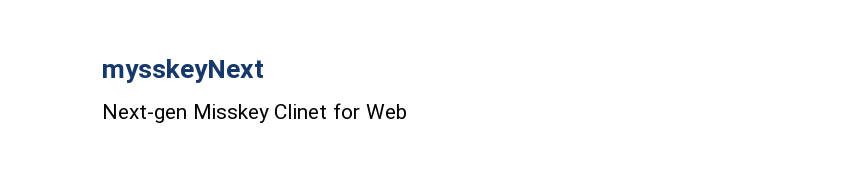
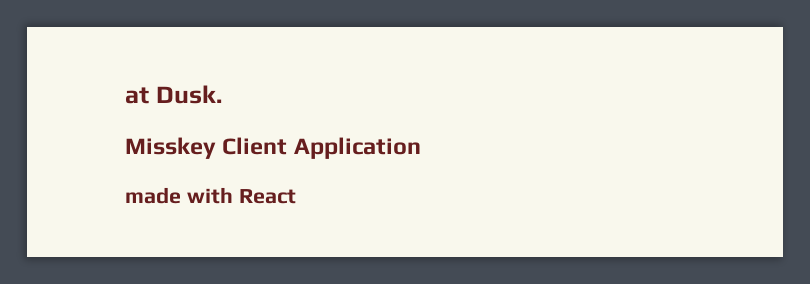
[102,59,264,83] [102,103,407,123] mysskeyNext // Next-gen Misskey Clinet for Web -> [125,85,222,104] [125,137,421,159] [125,187,296,204] at Dusk. // Misskey Client Application // made with React

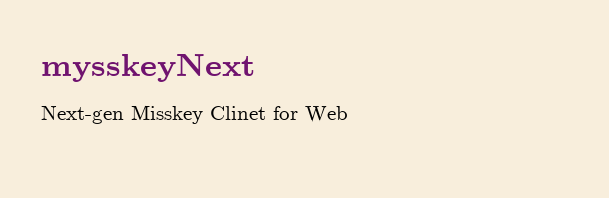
[125,85,222,104] [125,137,421,159] [125,187,296,204] at Dusk. // Misskey Client Application // made with React -> [41,54,255,82] [41,105,348,124] mysskeyNext // Next-gen Misskey Clinet for Web

